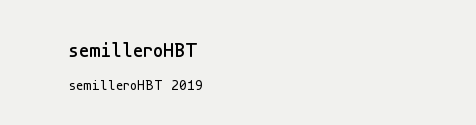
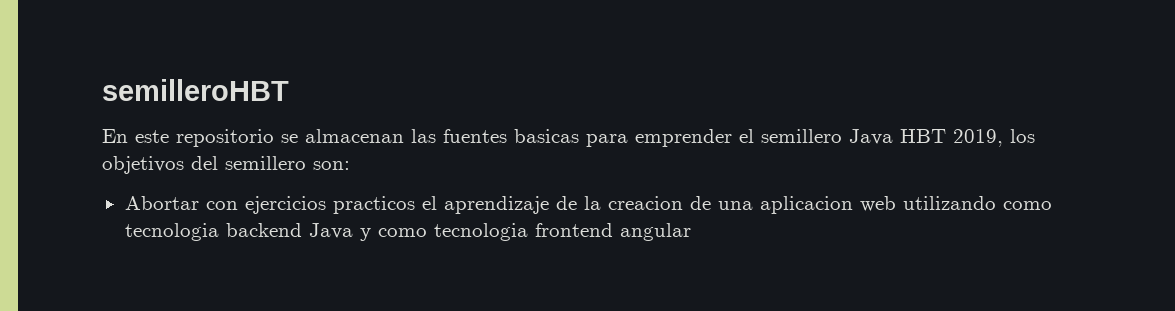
[68,80,203,90] semilleroHBT 2019 -> [102,129,1035,147] [102,156,350,174] [124,196,1052,214] [124,223,691,241] En este repositorio se almacenan las fuentes basicas para emprender el semillero Java HBT 2019, los objetivos del semillero son: // Abortar con ejercicios practicos el aprendizaje de la creacion de una aplicacion web utilizando como tecnologia backend Java y como tecnologia frontend angular

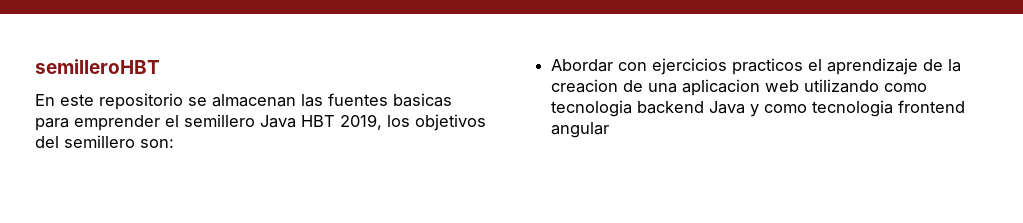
[124,196,199,210] Abortar -> [551,59,614,72] Abordar

